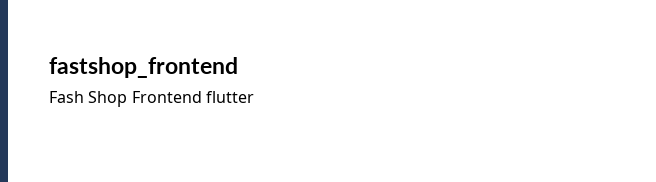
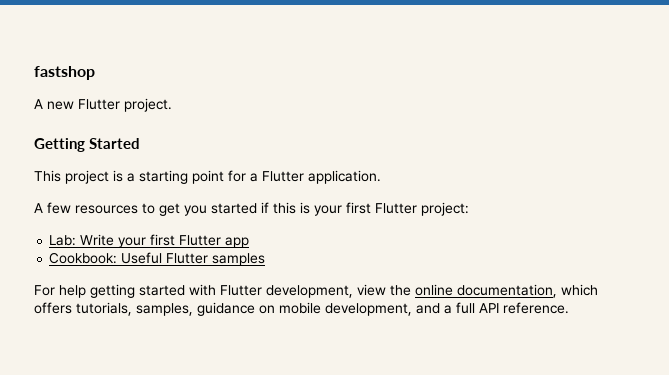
[49,57,238,78] [49,91,254,107] fastshop_frontend // Fash Shop Frontend flutter -> [34,66,95,80] [34,98,172,112] [34,138,141,152] [34,170,381,184] [34,202,469,216] [49,234,250,248] [49,252,266,266] [34,284,598,298] [34,302,569,316] fastshop // A new Flutter project. // Getting Started // This project is a starting point for a Flutter application. // A few resources to get you started if this is your first Flutter project: // Lab: Write your first Flutter app // Cookbook: Useful Flutter samples // For help getting started with Flutter development, view the online documentation, which offers tutorials, samples, guidance on mobile development, and a full API reference.

